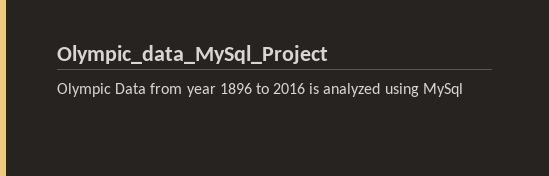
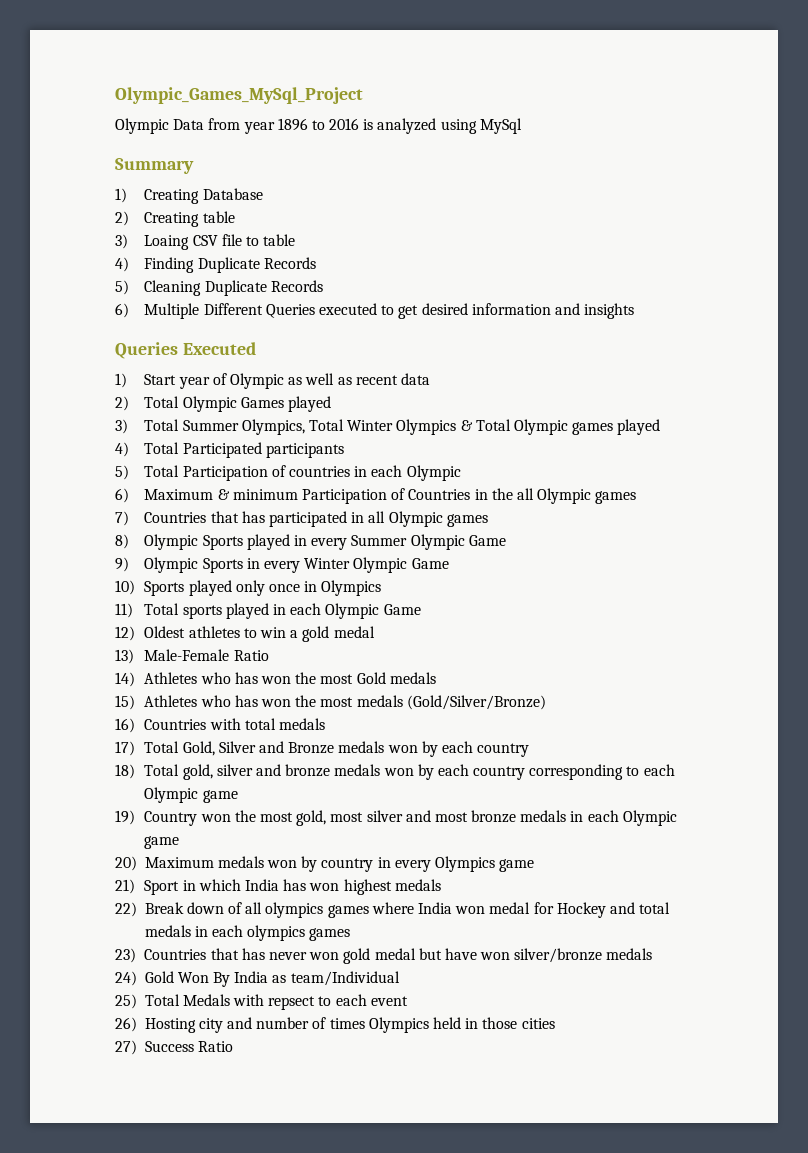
[57,45,328,64] Olympic_data_MySql_Project -> [115,87,363,104] Olympic_Games_MySql_Project
(463, 90) none -> [115,158,194,174] [115,188,263,204] [115,211,235,227] [115,234,296,250] [115,257,316,273] [115,280,323,296] [115,303,635,319] [115,342,256,359] [115,373,430,389] [115,396,332,412] [115,419,661,435] [115,442,344,458] [115,465,461,481] [115,488,637,504] [115,511,488,527] [115,534,506,550] [115,557,449,573] [115,580,382,596] [115,603,421,619] [115,626,375,642] [115,649,269,664] [115,672,436,687] [115,695,546,710] [115,718,326,733] [115,741,530,757] [115,764,675,780] [144,787,238,803] [115,810,677,826] [144,836,180,849] [115,856,535,872] [115,879,441,895] [115,902,671,918] [144,925,351,941] [115,948,653,964] [115,971,400,987] [115,994,408,1010] [115,1017,555,1033] [115,1040,233,1055] // Summary // 1) Creating Database // 2) Creating table // 3) Loaing CSV file to table // 4) Finding Duplicate Records // 5) Cleaning Duplicate Records // 6) Multiple Different Queries executed to get desired information and insights // Queries Executed // 1) Start year of Olympic as well as recent data // 2) Total Olympic Games played // 3) Total Summer Olympics, Total Winter Olympics & Total Olympic games played // 4) Total Participated participants // 5) Total Participation of countries in each Olympic // 6) Maximum & minimum Participation of Countries in the all Olympic games // 7) Countries that has participated in all Olympic games // 8) Olympic Sports played in every Summer Olympic Game // 9) Olympic Sports in every Winter Olympic Game // 10) Sports played only once in Olympics // 11) Total sports played in each Olympic Game // 12) Oldest athletes to win a gold medal // 13) Male-Female Ratio // 14) Athletes who has won the most Gold medals // 15) Athletes who has won the most medals (Gold/Silver/Bronze) // 16) Countries with total medals // 17) Total Gold, Silver and Bronze medals won by each country // 18) Total gold, silver and bronze medals won by each country corresponding to each Olympic game // 19) Country won the most gold, most silver and most bronze medals in each Olympic game // 20) Maximum medals won by country in every Olympics game // 21) Sport in which India has won highest medals // 22) Break down of all olympics games where India won medal for Hockey and total medals in each olympics games // 23) Countries that has never won gold medal but have won silver/bronze medals // 24) Gold Won By India as team/Individual // 25) Total Medals with repsect to each event // 26) Hosting city and number of times Olympics held in those cities // 27) Success Ratio

